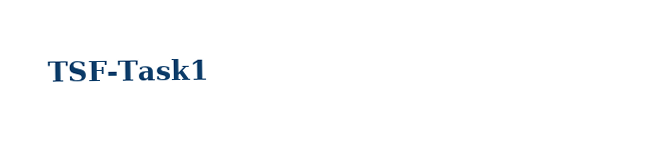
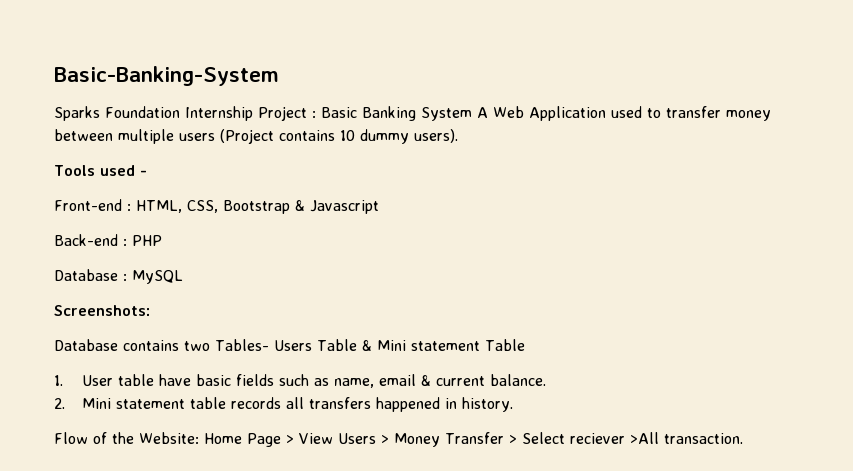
[47,58,209,82] TSF-Task1 -> [54,66,279,86] [54,106,771,121] [54,129,458,144] [54,165,147,176] [54,199,379,214] [54,234,162,246] [54,269,183,284] [54,305,150,316] [54,339,525,351] [54,374,547,388] [54,397,514,412] [54,432,743,447] Basic-Banking-System // Sparks Foundation Internship Project : Basic Banking System A Web Application used to transfer money between multiple users (Project contains 10 dummy users). // Tools used - // Front-end : HTML, CSS, Bootstrap & Javascript // Back-end : PHP // Database : MySQL // Screenshots: // Database contains two Tables- Users Table & Mini statement Table // 1. User table have basic fields such as name, email & current balance. // 2. Mini statement table records all transfers happened in history. // Flow of the Website: Home Page > View Users > Money Transfer > Select reciever >All transaction.

